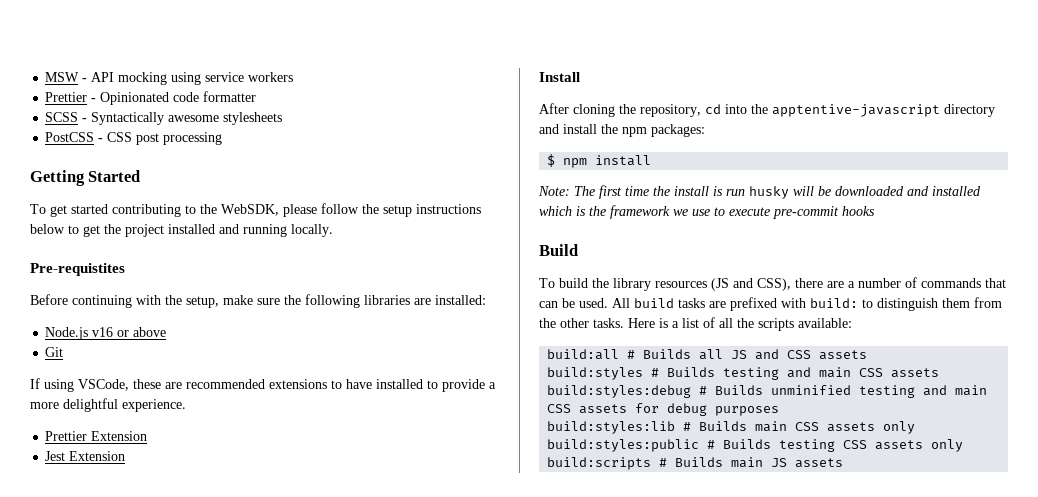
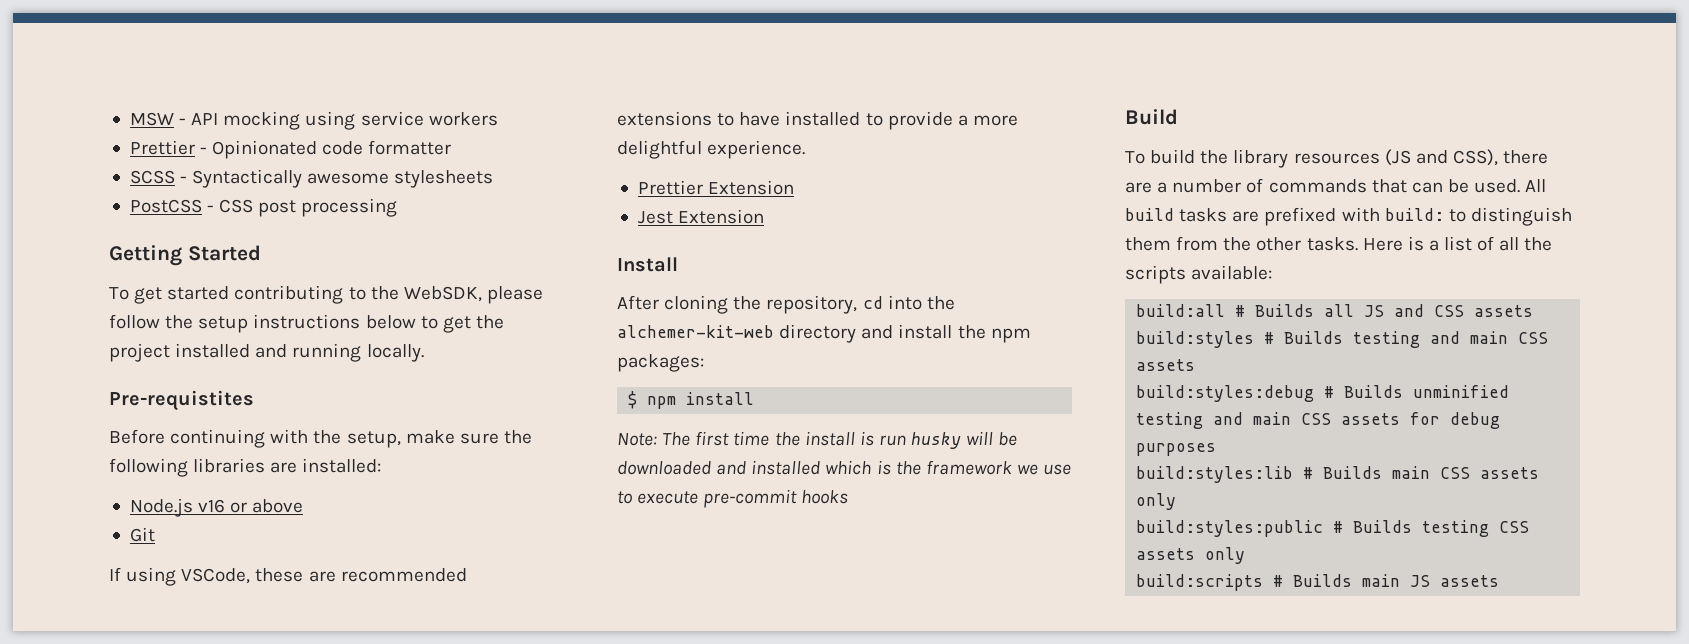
[772,104,940,117] apptentive-javascript -> [617,325,774,338] alchemer-kit-web

